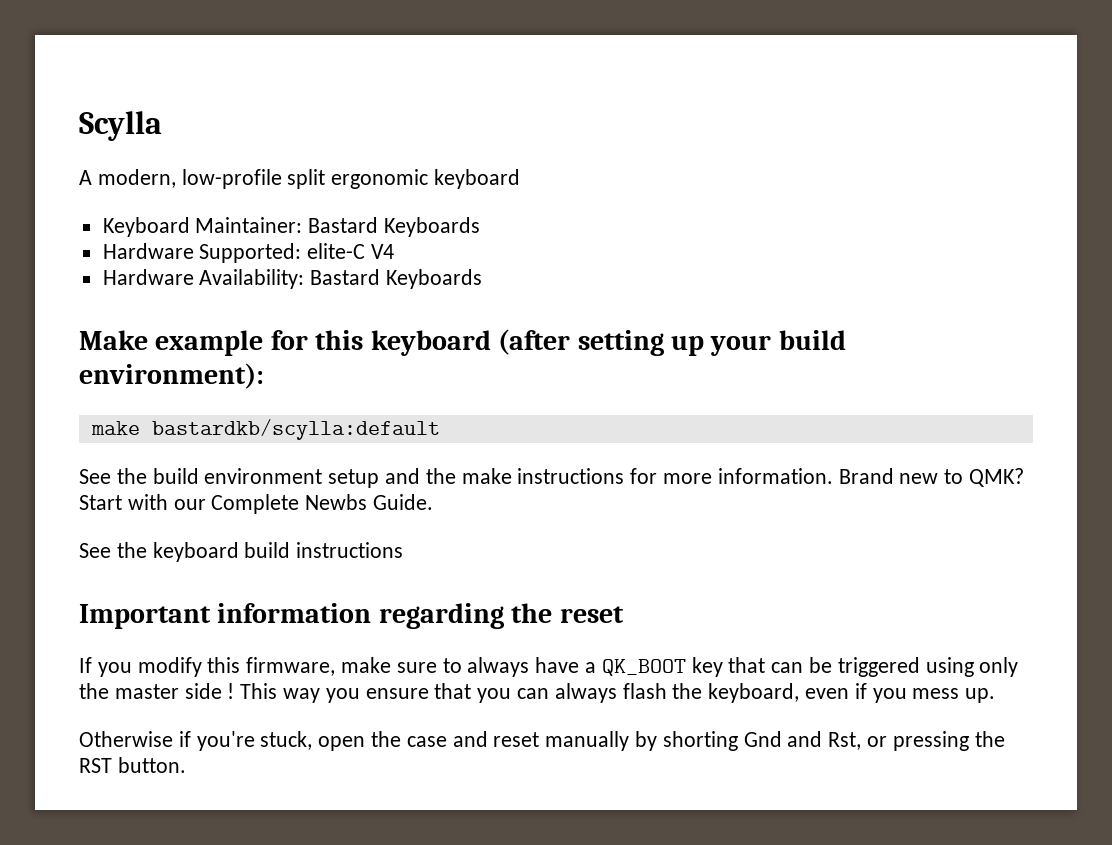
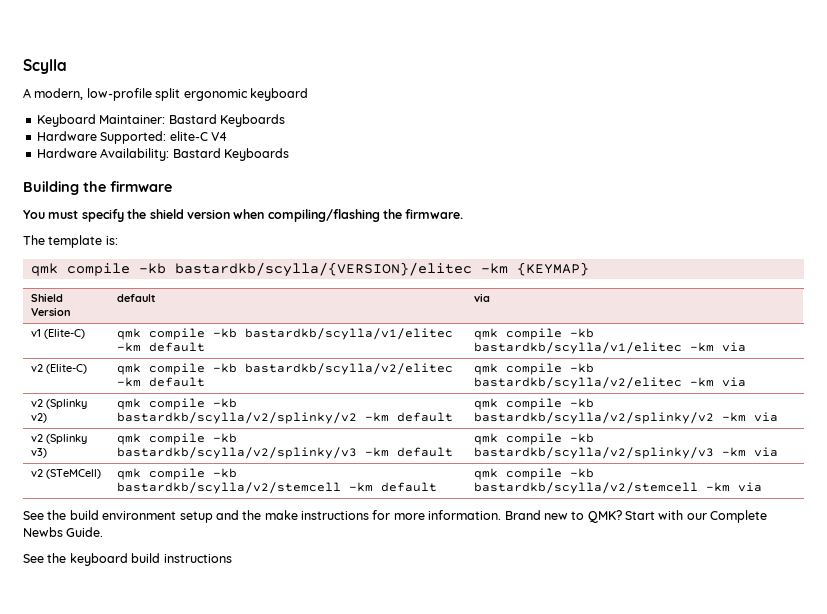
[79,329,846,356] [79,363,264,389] [90,419,440,440] Make example for this keyboard (after setting up your build environment): // make bastardkb/scylla:default -> [23,181,172,195] [23,209,464,222] [23,235,118,248] [30,262,589,277] [31,293,64,302] [31,307,72,316] [117,294,157,302] [474,293,491,302] [31,329,86,339] [117,328,454,340] [117,342,206,352] [474,328,595,340] [474,342,747,354] [31,364,88,374] [117,363,454,375] [117,377,206,387] [474,363,595,375] [474,377,747,389] [31,399,88,409] [31,413,48,423] [117,398,238,410] [117,412,454,424] [474,398,595,410] [474,412,779,424] [31,434,88,444] [31,448,48,458] [117,433,238,445] [117,447,454,459] [474,433,595,445] [474,447,779,459] [31,469,102,479] [117,468,238,480] [117,482,438,494] [474,468,595,480] [474,482,763,494] Building the firmware // You must specify the shield version when compiling/flashing the firmware. // The template is: // qmk compile -kb bastardkb/scylla/{VERSION}/elitec -km {KEYMAP} // Shield Version | default | via // v1 (Elite-C) | qmk compile -kb bastardkb/scylla/v1/elitec -km default | qmk compile -kb bastardkb/scylla/v1/elitec -km via // v2 (Elite-C) | qmk compile -kb bastardkb/scylla/v2/elitec -km default | qmk compile -kb bastardkb/scylla/v2/elitec -km via // v2 (Splinky v2) | qmk compile -kb bastardkb/scylla/v2/splinky/v2 -km default | qmk compile -kb bastardkb/scylla/v2/splinky/v2 -km via // v2 (Splinky v3) | qmk compile -kb bastardkb/scylla/v2/splinky/v3 -km default | qmk compile -kb bastardkb/scylla/v2/splinky/v3 -km via // v2 (STeMCell) | qmk compile -kb bastardkb/scylla/v2/stemcell -km default | qmk compile -kb bastardkb/scylla/v2/stemcell -km via
[79,603,624,629] [79,657,1019,677] [79,683,996,703] [79,731,1005,751] [79,757,186,773] // Important information regarding the reset // If you modify this firmware, make sure to always have a QK_BOOT key that can be triggered using only the master side ! This way you ensure that you can always flash the keyboard, even if you mess up. // Otherwise if you're stuck, open the case and reset manually by shorting Gnd and Rst, or pressing the RST button. -> (232, 558) none

